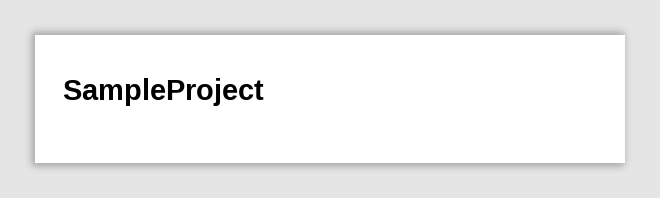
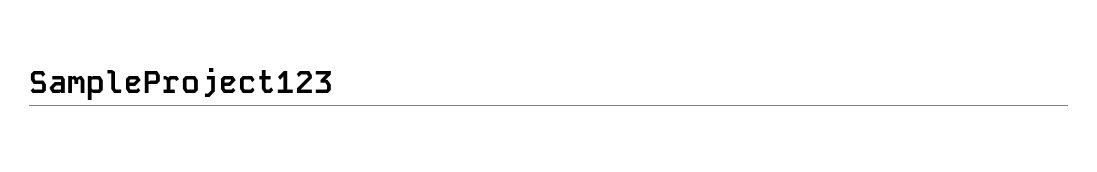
[63,78,264,106] SampleProject -> [29,68,333,100] SampleProject123

